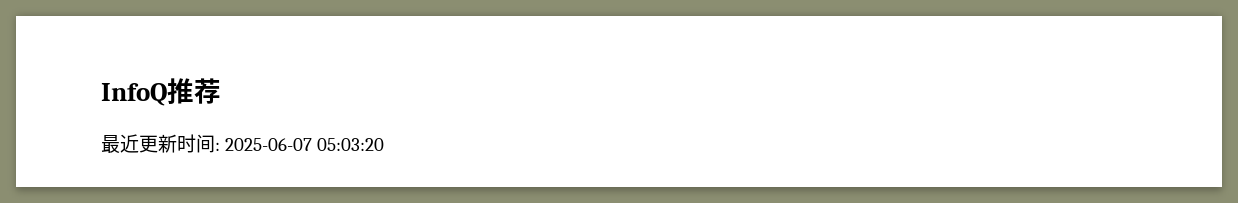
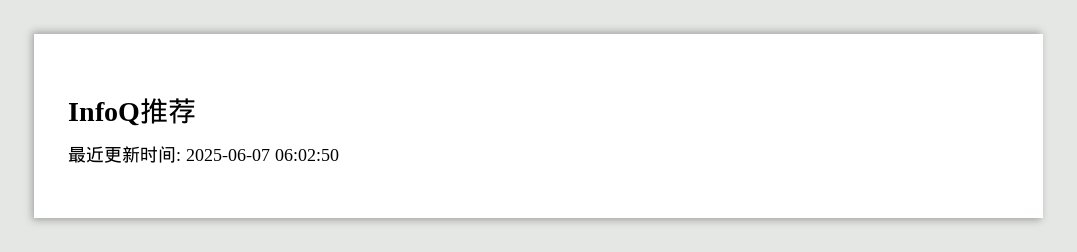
[317,138,385,151] 05:03:20 -> [275,149,339,161] 06:02:50

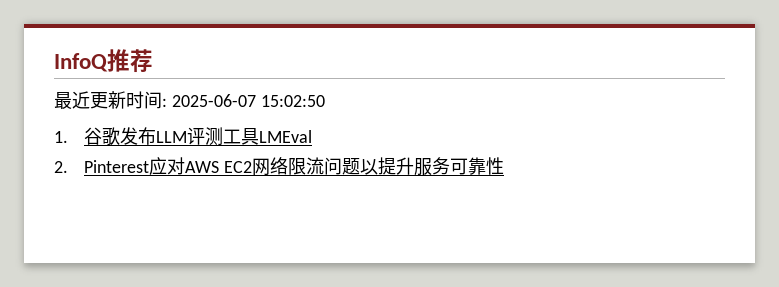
[275,149,339,161] 06:02:50 -> [260,95,325,107] [54,127,313,146] [54,157,504,176] 15:02:50 // 1.谷歌发布LLM评测工具LMEval // 2. Pinterest应对AWS EC2网络限流问题以提升服务可靠性

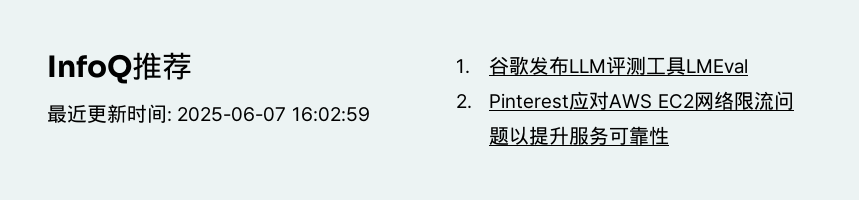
[260,95,325,107] 15:02:50 -> [291,107,370,122] 16:02:59

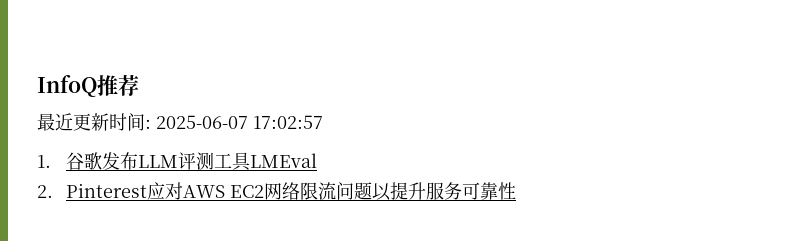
[291,107,370,122] 16:02:59 -> [253,115,323,129] 17:02:57

